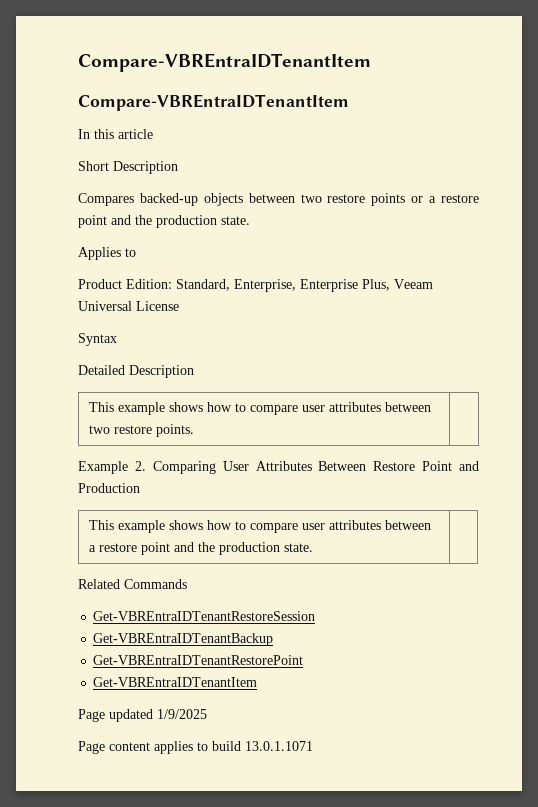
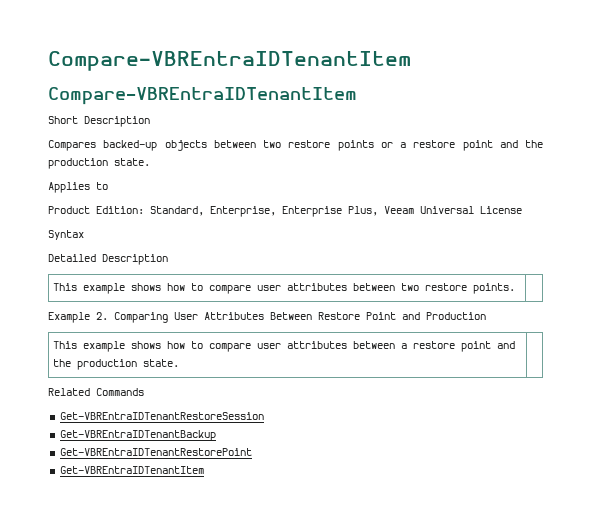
[78,129,153,139] // In this article -> (357, 96) none
[78,709,207,722] [78,741,313,754] // Page updated 1/9/2025 // Page content applies to build 13.0.1.1071 -> (204, 470) none

